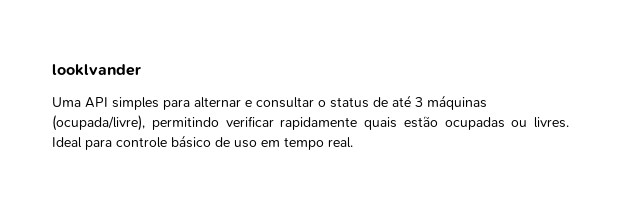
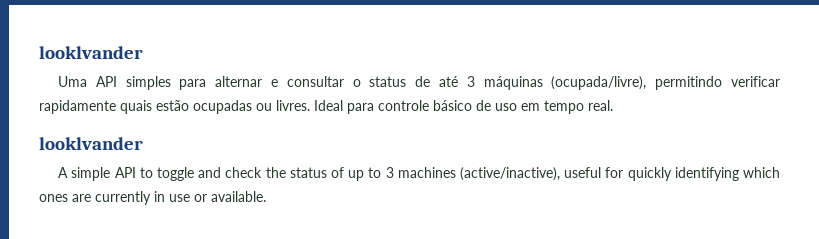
(353, 142) none -> [39,137,143,150] [58,167,780,181] [39,191,266,205] // looklvander // A simple API to toggle and check the status of up to 3 machines (active/inactive), useful for quickly identifying which ones are currently in use or available.

